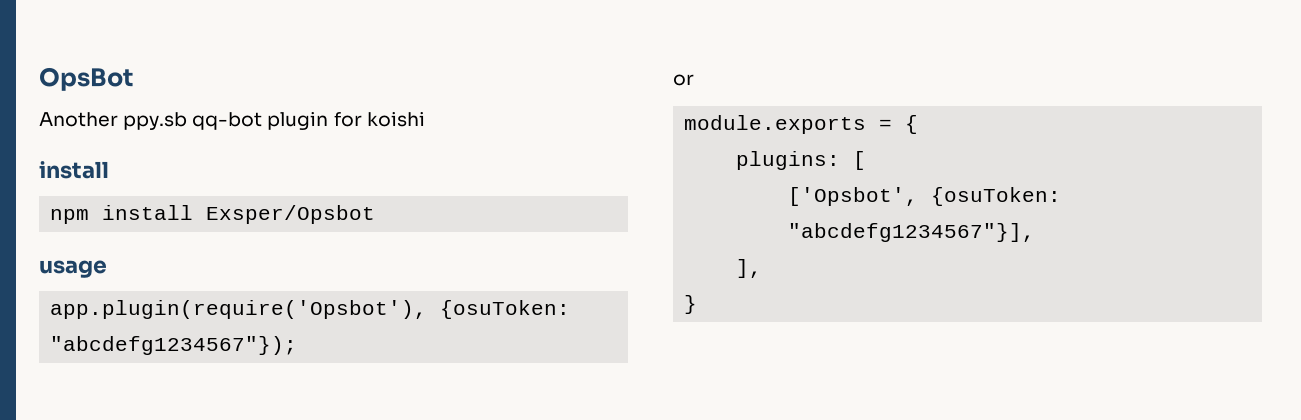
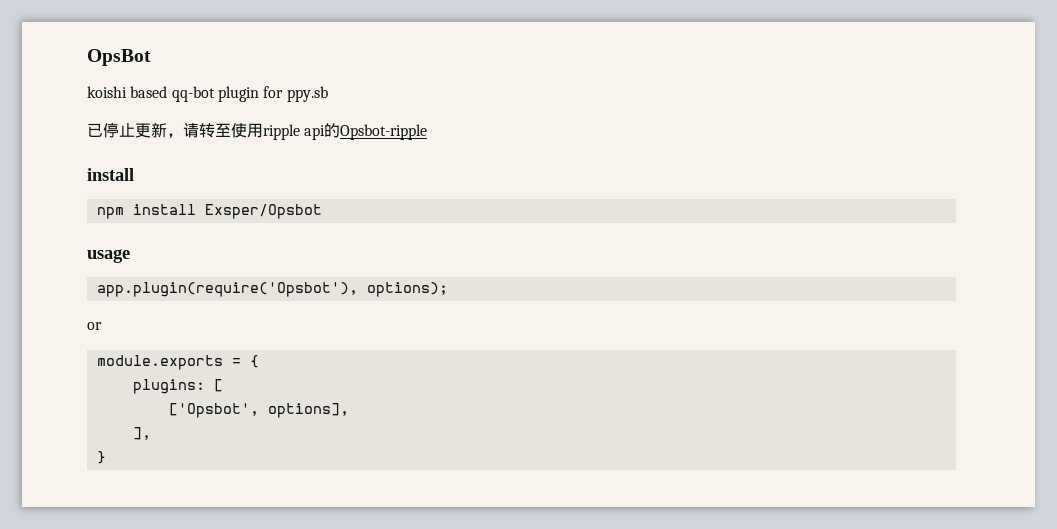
[39,112,188,130] Another ppy.sb -> [87,86,168,98] koishi based
[366,111,425,127] koishi -> [286,86,328,102] [87,122,428,140] ppy.sb // 已停止更新，请转至使用ripple api的Opsbot-ripple
[440,300,571,319] [50,336,298,355] {osuToken: "abcdefg1234567"}); -> [366,282,448,297] options);
[931,187,1062,206] [788,223,1036,242] {osuToken: "abcdefg1234567"}], -> [267,403,349,418] options],

